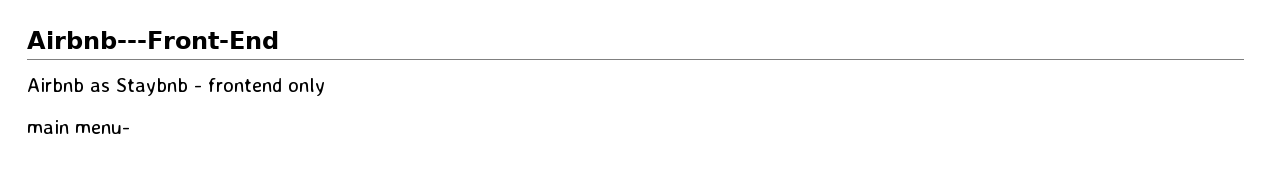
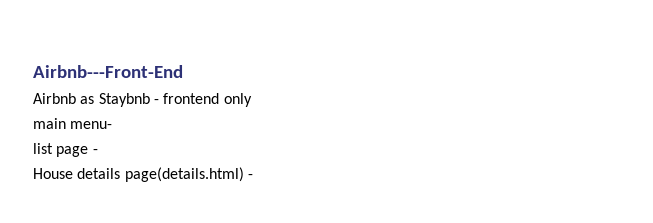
(130, 129) none -> [33,143,98,157] [33,167,253,182] // list page - // House details page(details.html) -

